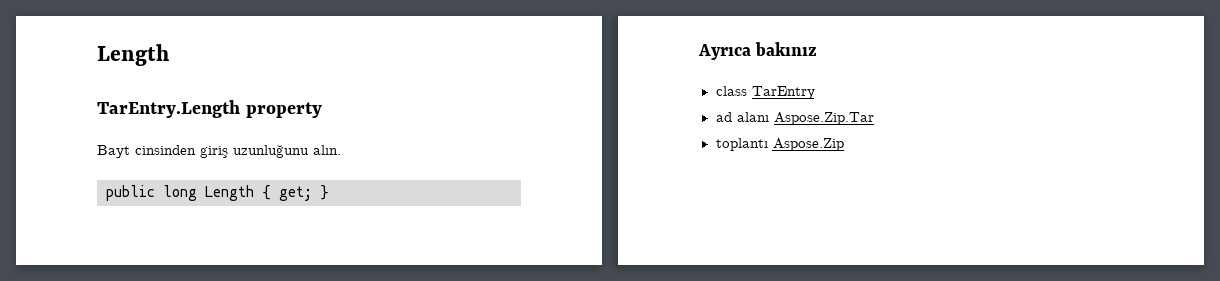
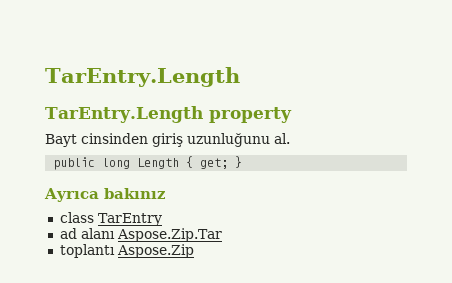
[97,44,169,66] Length -> [45,67,240,87] TarEntry.Length
[313,145,341,155] alın. -> [274,133,290,144] al.

